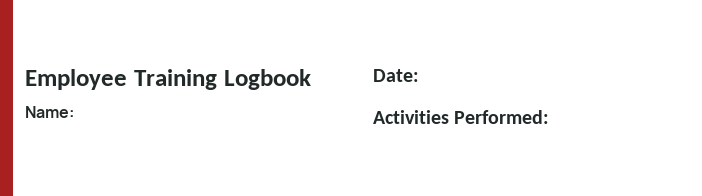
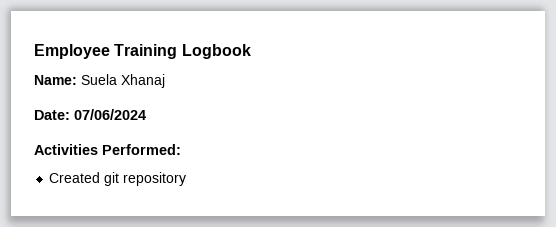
(74, 112) none -> [81,74,165,88] Suela Xhanaj
(419, 75) none -> [74,109,146,120] 07/06/2024
(550, 117) none -> [49,172,187,186] // Created git repository

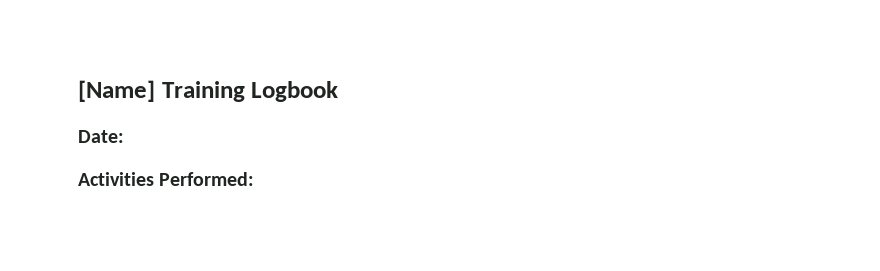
[34,44,110,59] Employee -> [78,80,155,102] [Name]
[34,74,165,88] // Name: Suela Xhanaj -> (339, 91) none
[74,109,146,120] 07/06/2024 -> (124, 136) none
[49,172,187,186] // Created git repository -> (255, 179) none

